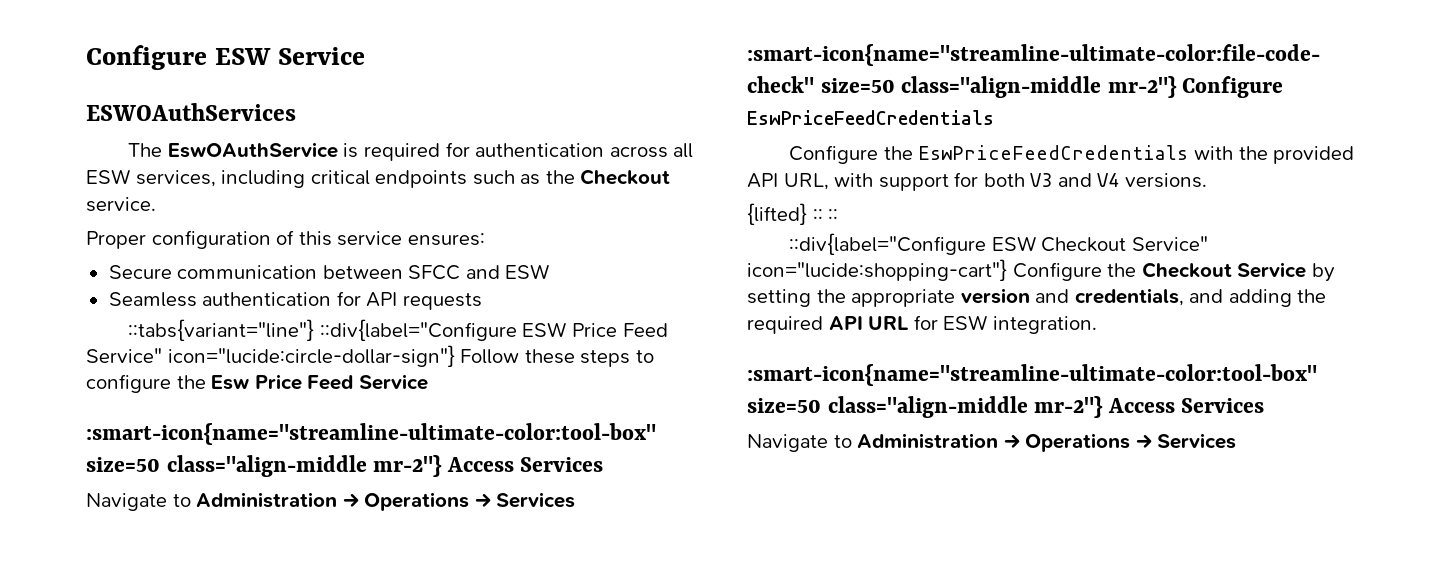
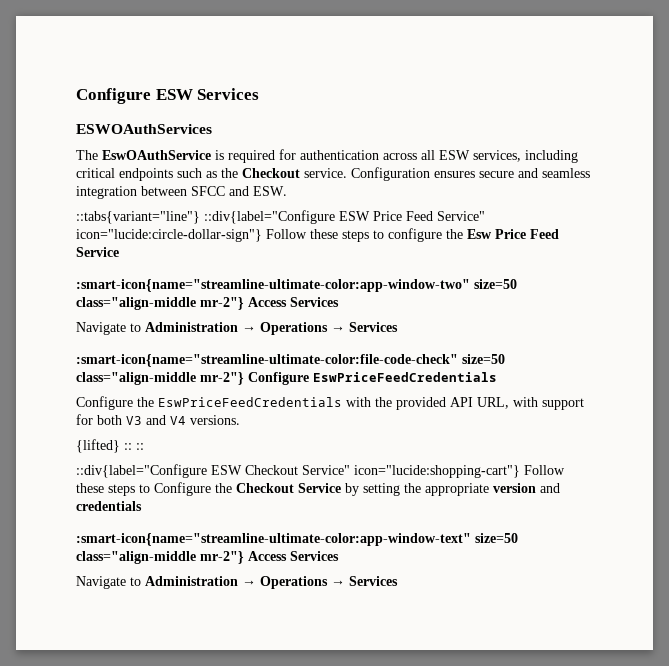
[277,47,365,65] Service -> [197,88,260,100] Services
[86,230,485,249] [108,264,550,280] [108,291,482,310] // Proper configuration of this service ensures: // Secure communication between SFCC and ESW // Seamless authentication for API requests -> [351,167,590,181] [76,186,287,199] Configuration ensures secure and seamless integration between SFCC and ESW.
[86,423,656,445] :smart-icon{name="streamline-ultimate-color:tool-box" -> [76,279,470,292] :smart-icon{name="streamline-ultimate-color:app-window-two"
(1007, 270) none -> [524,465,565,475] [76,483,150,496] Follow these steps to
[1074,288,1327,307] [747,315,1097,334] [747,364,1317,386] credentials, and adding the required API URL for ESW integration. // :smart-icon{name="streamline-ultimate-color:tool-box" -> [76,501,142,511] [76,533,471,546] credentials // :smart-icon{name="streamline-ultimate-color:app-window-text"

